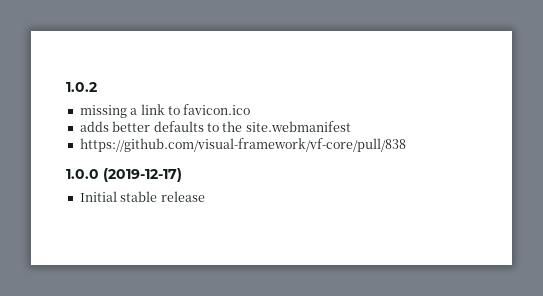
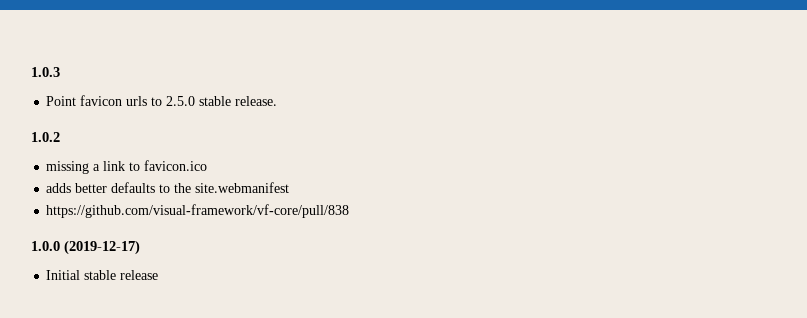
(66, 87) none -> [31,67,60,77] [46,95,278,106] 1.0.3 // Point favicon urls to 2.5.0 stable release. //

